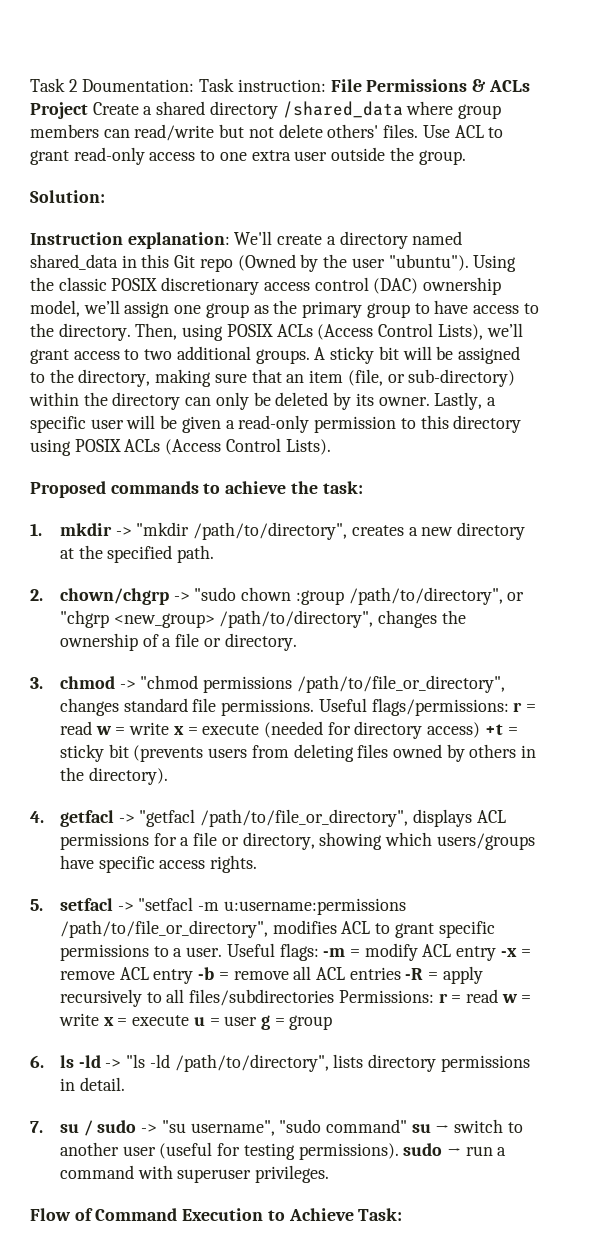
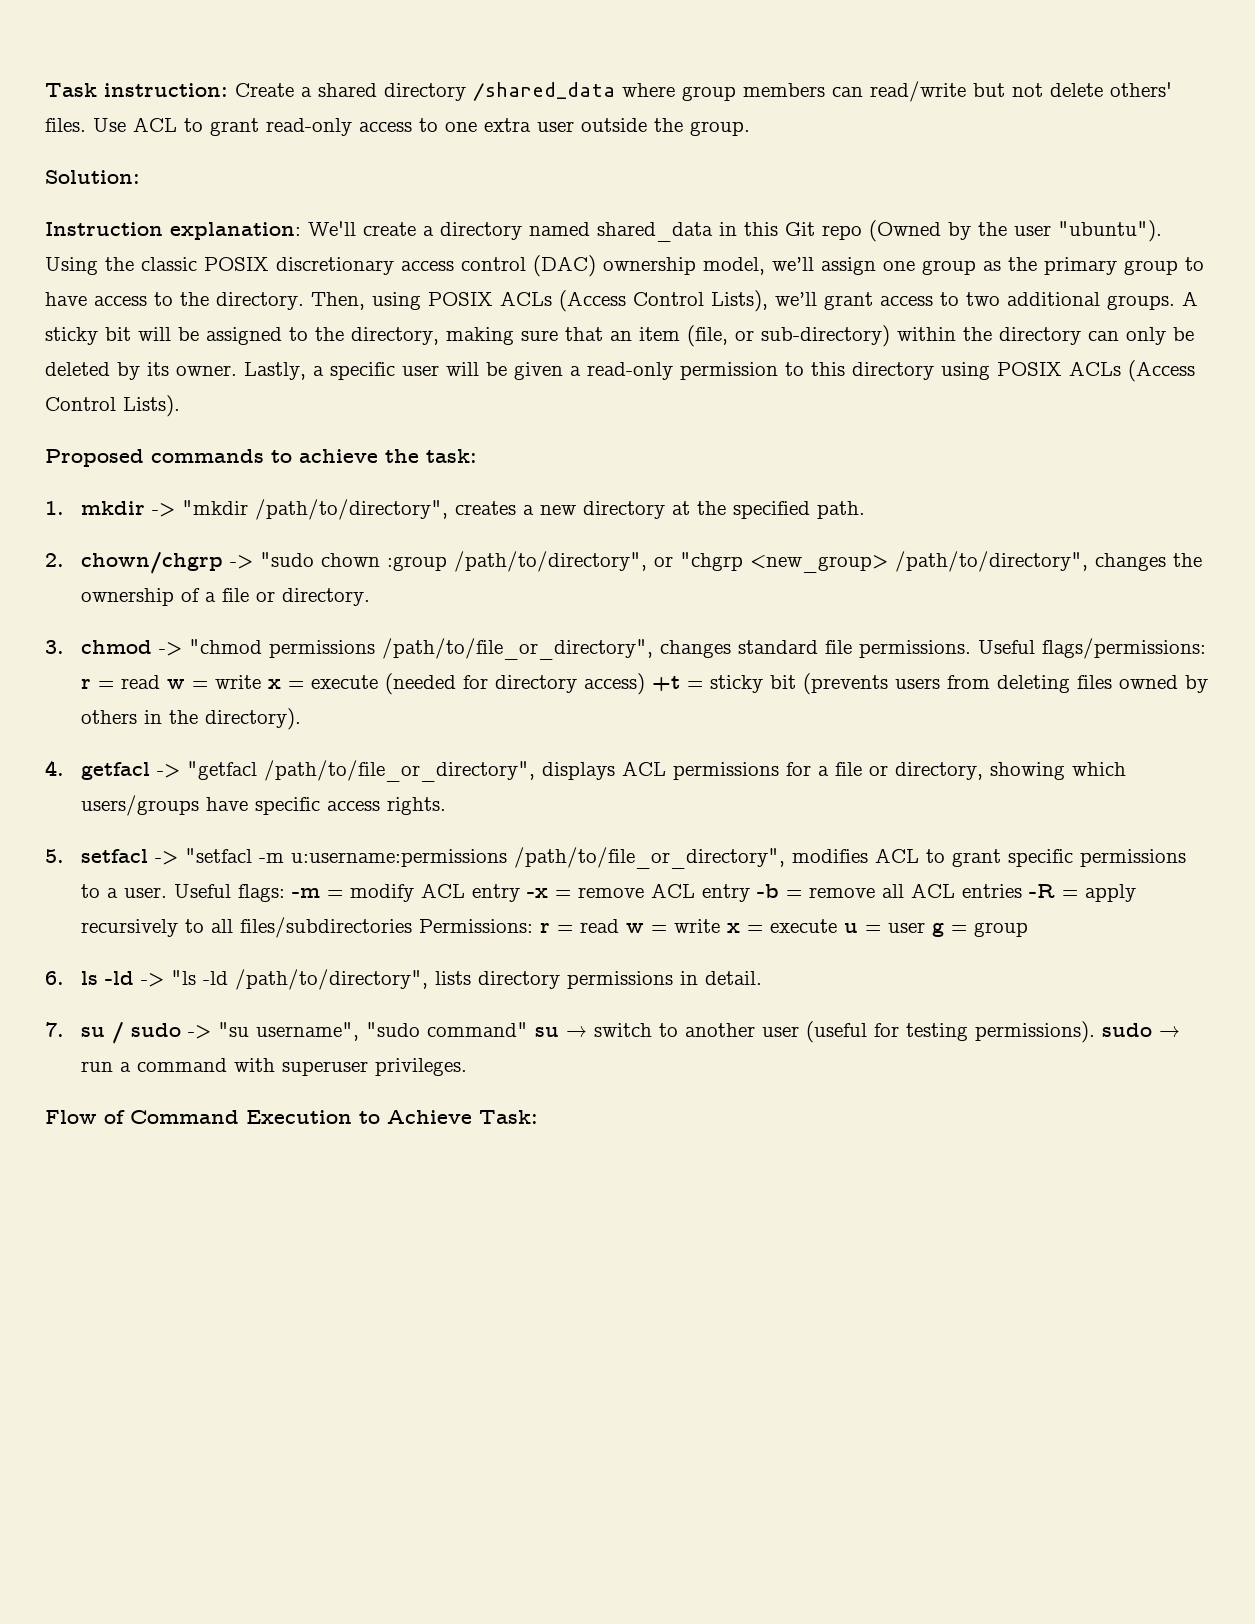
[30,78,530,92] [30,102,88,119] Task 2 Doumentation: Task instruction: File Permissions & ACLs Project -> [45,83,228,97] Task instruction:

